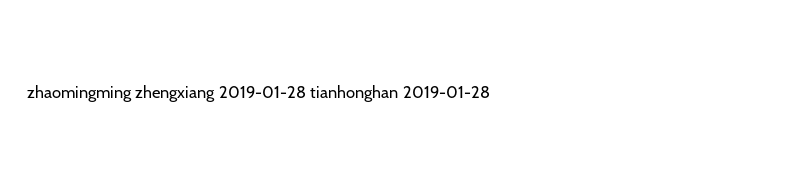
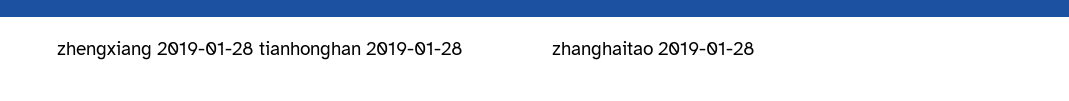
[27,85,132,102] zhaomingming -> (57, 50) none
(490, 92) none -> [552,41,756,60] zhanghaitao 2019-01-28

